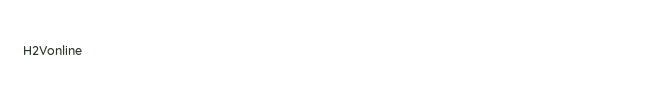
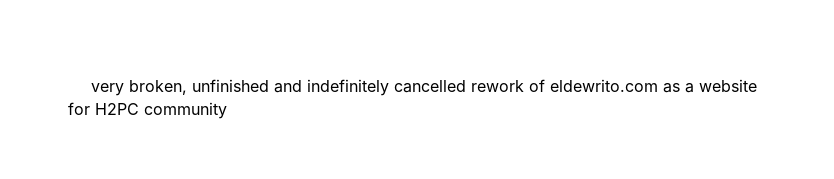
[23,45,82,55] H2Vonline -> [90,79,757,96] [68,102,227,119] very broken, unfinished and indefinitely cancelled rework of eldewrito.com as a website for H2PC community

